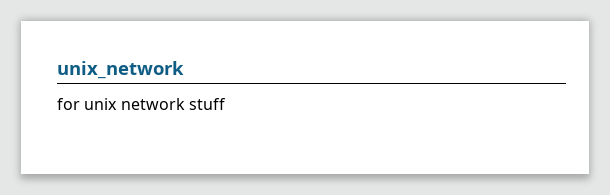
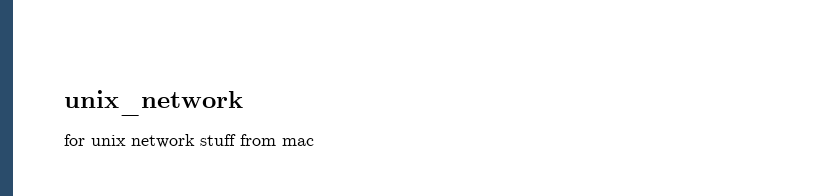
(226, 104) none -> [240,134,314,146] from mac

